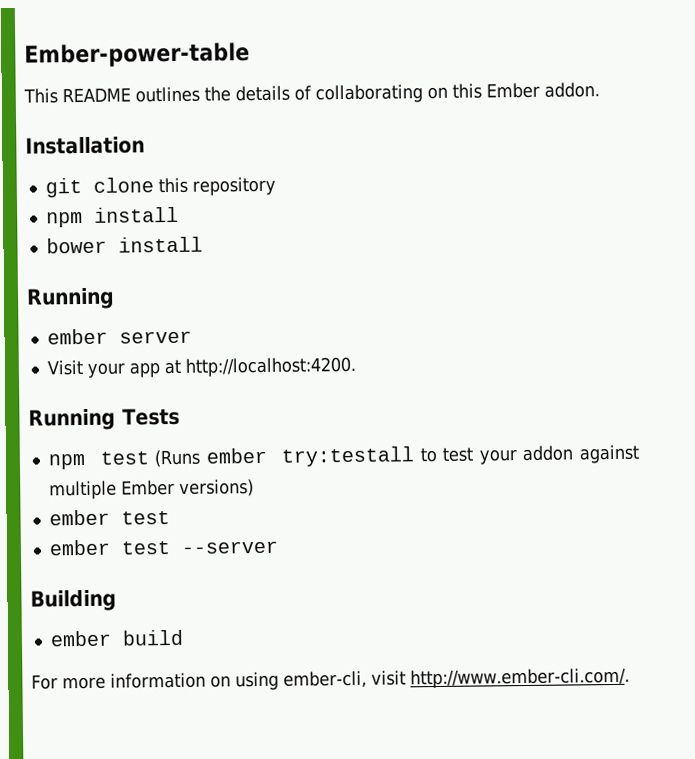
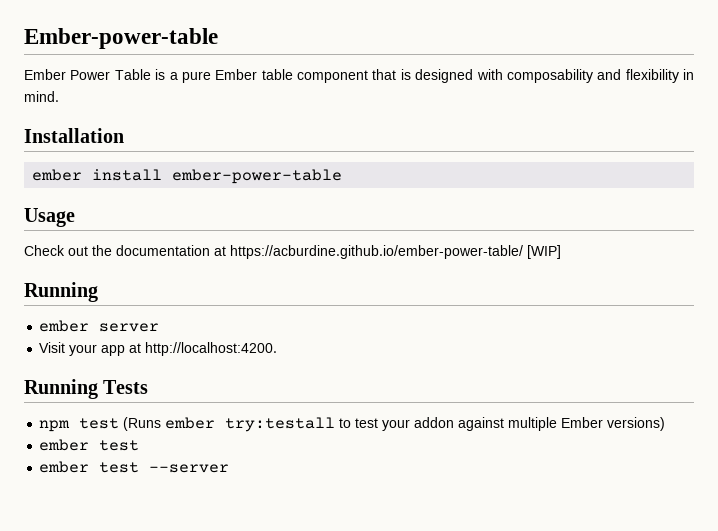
[23,82,600,104] [25,136,145,155] [44,176,276,198] [45,206,179,228] [45,236,203,254] This README outlines the details of collaborating on this Ember addon. // Installation // git clone this repository // npm install // bower install -> [24,69,694,83] [24,91,59,102] [24,128,124,143] [32,169,343,184] [24,208,75,227] [24,245,561,259] Ember Power Table is a pure Ember table component that is designed with composability and flexibility in mind. // Installation // ember install ember-power-table // Usage // Check out the documentation at https://acburdine.github.io/ember-power-table/ [WIP]
[30,589,117,612] [49,629,184,647] [31,667,630,691] // Building // ember build // For more information on using ember-cli, visit http://www.ember-cli.com/. -> (230, 468) none

